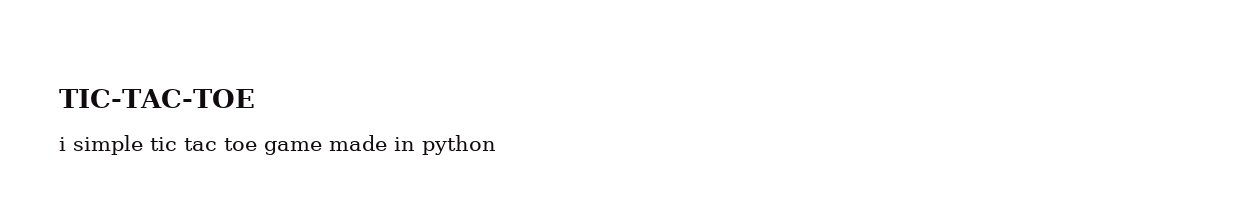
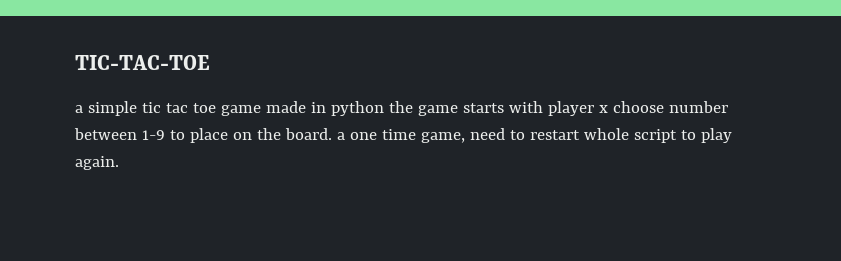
[59,137,66,151] i -> [75,105,83,113] a
(496, 145) none -> [388,101,728,116] [74,128,732,143] [75,156,119,170] the game starts with player x choose number between 1-9 to place on the board. a one time game, need to restart whole script to play again.

